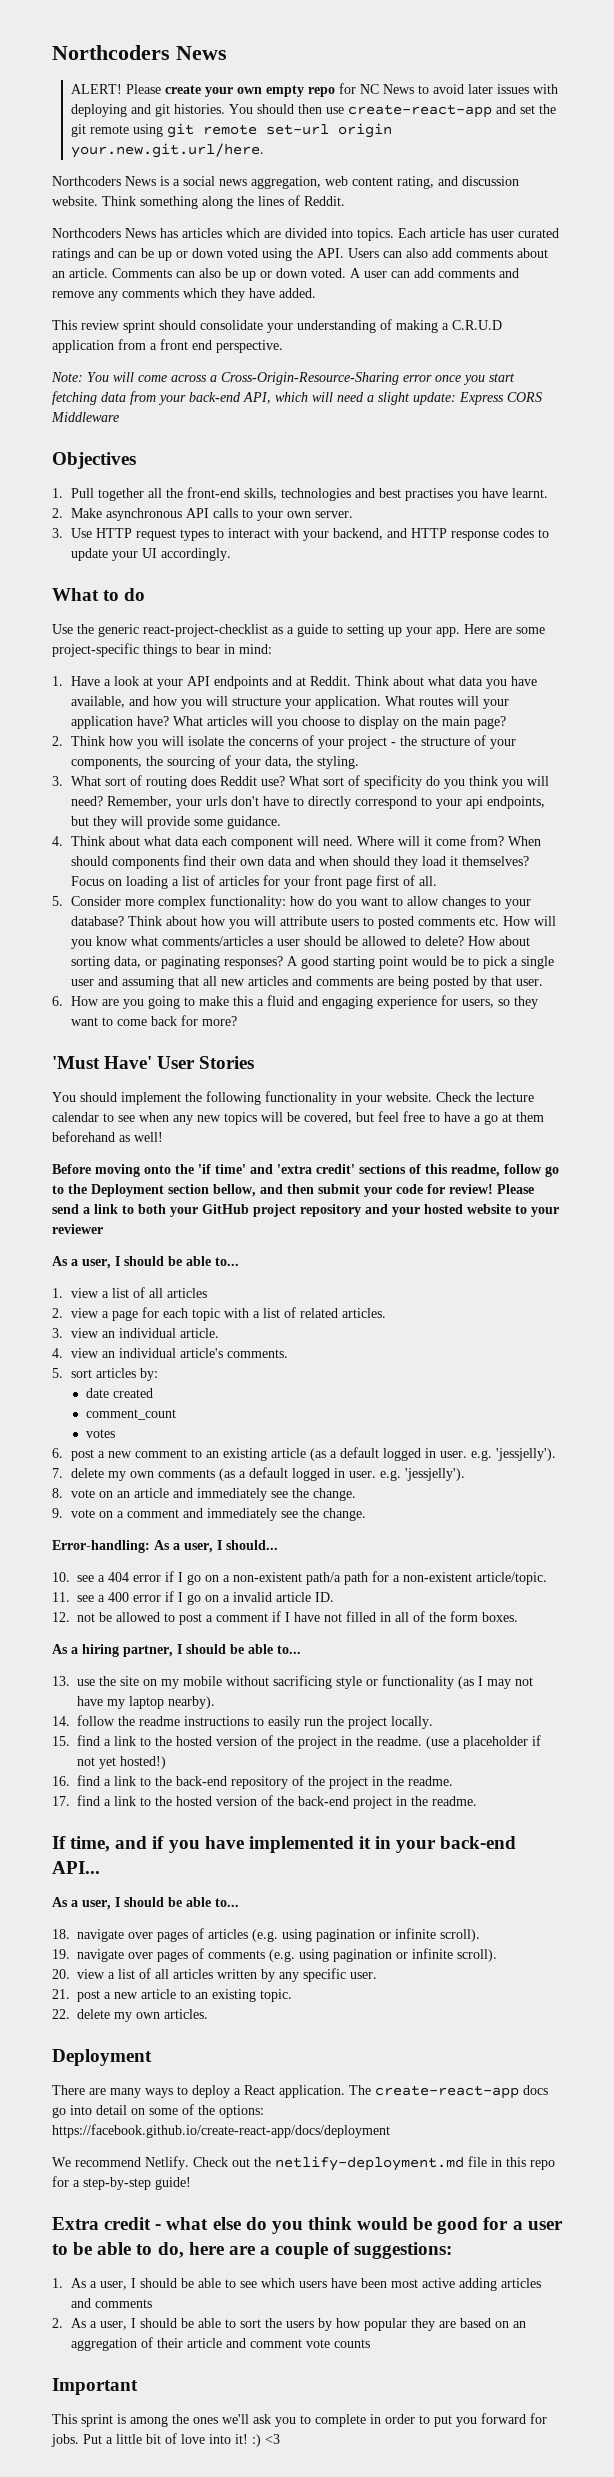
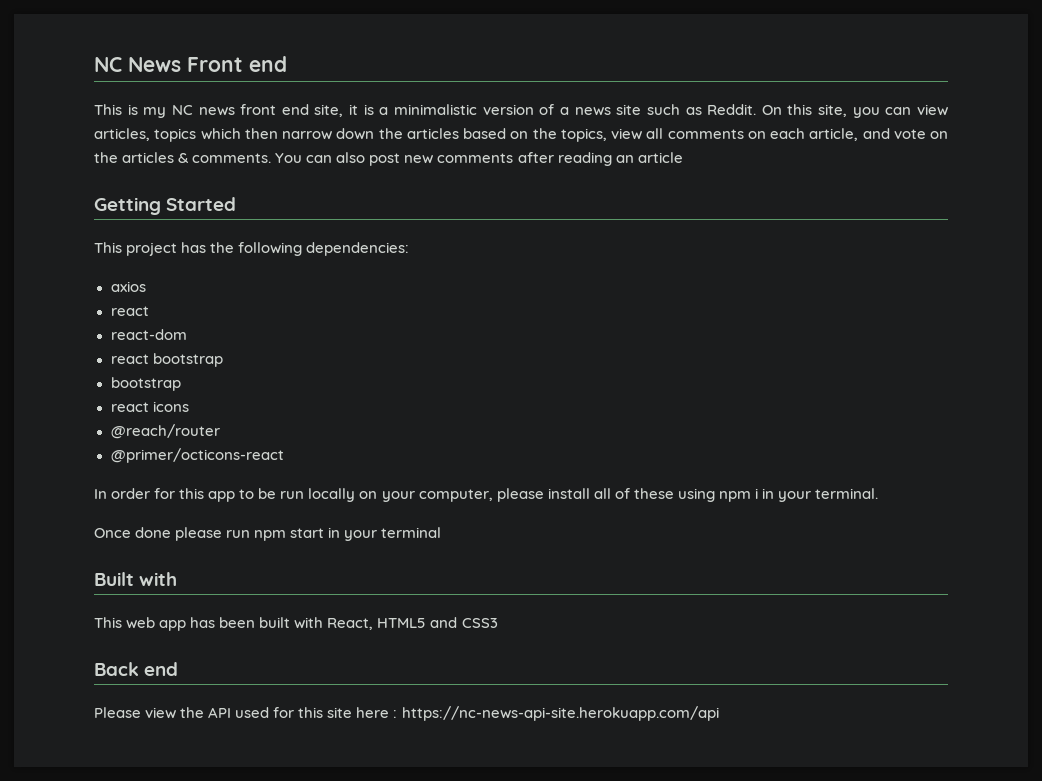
[52,45,227,60] [70,83,558,97] [70,104,556,118] [70,123,392,138] [70,143,264,158] [52,176,519,189] [52,195,345,209] [52,228,559,241] [52,248,548,261] [52,268,519,281] [52,288,316,301] [52,319,502,333] [52,339,283,353] [51,372,515,385] [52,391,542,405] [51,412,119,422] [52,452,136,469] [52,487,548,501] [52,508,353,521] [52,528,549,541] [70,548,231,561] [52,588,146,601] [52,624,545,637] [52,643,272,657] [52,676,537,689] [70,696,509,709] [70,716,506,729] [52,735,516,749] [70,755,359,769] [52,775,549,789] [70,796,545,809] [70,816,281,829] [52,835,541,849] [70,855,529,869] [70,875,437,889] [52,895,531,909] [70,916,556,929] [70,936,530,949] [70,956,554,969] [70,976,543,989] [52,995,538,1009] [70,1015,237,1026] [52,1056,255,1069] [52,1091,534,1105] [52,1111,544,1125] [52,1131,163,1142] [52,1164,559,1177] [52,1184,534,1197] [52,1204,559,1217] [52,1224,103,1234] [52,1256,239,1269] [52,1287,207,1298] [52,1307,386,1321] [52,1328,219,1338] [52,1348,288,1358] [52,1368,158,1381] [86,1388,154,1398] [86,1409,177,1420] [86,1429,116,1438] [52,1447,556,1461] [52,1467,465,1481] [52,1488,356,1501] [52,1508,366,1521] [52,1540,278,1553] [52,1571,547,1585] [52,1591,334,1605] [52,1611,518,1625] [52,1644,301,1657] [52,1675,533,1689] [77,1696,215,1709] [52,1715,433,1729] [52,1735,541,1749] [77,1756,166,1769] [52,1775,453,1789] [52,1795,477,1809] [52,1836,517,1853] [52,1861,100,1874] [52,1897,239,1910] [52,1928,480,1942] [52,1948,497,1962] [52,1968,377,1982] [52,1989,292,2002] [52,2009,208,2022] [52,2049,152,2066] [52,2085,548,2099] [52,2104,264,2118] [52,2124,390,2138] [52,2156,555,2171] [52,2176,191,2190] [52,2217,563,2234] [52,2242,453,2259] [52,2278,541,2291] [70,2298,152,2308] [52,2318,526,2331] [70,2337,370,2351] [52,2378,138,2395] [52,2413,547,2427] [51,2433,280,2447] Northcoders News // ALERT! Please create your own empty repo for NC News to avoid later issues with deploying and git histories. You should then use create-react-app and set the git remote using git remote set-url origin your.new.git.url/here. // Northcoders News is a social news aggregation, web content rating, and discussion website. Think something along the lines of Reddit. // Northcoders News has articles which are divided into topics. Each article has user curated ratings and can be up or down voted using the API. Users can also add comments about an article. Comments can also be up or down voted. A user can add comments and remove any comments which they have added. // This review sprint should consolidate your understanding of making a C.R.U.D application from a front end perspective. // Note: You will come across a Cross-Origin-Resource-Sharing error once you start fetching data from your back-end API, which will need a slight update: Express CORS Middleware // Objectives // 1. Pull together all the front-end skills, technologies and best practises you have learnt. // 2. Make asynchronous API calls to your own server. // 3. Use HTTP request types to interact with your backend, and HTTP response codes to update your UI accordingly. // What to do // Use the generic react-project-checklist as a guide to setting up your app. Here are some project-specific things to bear in mind: // 1. Have a look at your API endpoints and at Reddit. Think about what data you have available, and how you will structure your application. What routes will your application have? What articles will you choose to display on the main page? // 2. Think how you will isolate the concerns of your project - the structure of your components, the sourcing of your data, the styling. // 3. What sort of routing does Reddit use? What sort of specificity do you think you will need? Remember, your urls don't have to directly correspond to your api endpoints, but they will provide some guidance. // 4. Think about what data each component will need. Where will it come from? When should components find their own data and when should they load it themselves? Focus on loading a list of articles for your front page first of all. // 5. Consider more complex functionality: how do you want to allow changes to your database? Think about how you will attribute users to posted comments etc. How will you know what comments/articles a user should be allowed to delete? How about sorting data, or paginating responses? A good starting point would be to pick a single user and assuming that all new articles and comments are being posted by that user. // 6. How are you going to make this a fluid and engaging experience for users, so they want to come back for more? // 'Must Have' User Stories // You should implement the following functionality in your website. Check the lecture calendar to see when any new topics will be covered, but feel free to have a go at them beforehand as well! // Before moving onto the 'if time' and 'extra credit' sections of this readme, follow go to the Deployment section bellow, and then submit your code for review! Please send a link to both your GitHub project repository and your hosted website to your reviewer // As a user, I should be able to... // 1. view a list of all articles // 2. view a page for each topic with a list of related articles. // 3. view an individual article. // 4. view an individual article's comments. // 5. sort articles by: // date created // comment_count // votes // 6. post a new comment to an existing article (as a default logged in user. e.g. 'jessjelly'). // 7. delete my own comments (as a default logged in user. e.g. 'jessjelly'). // 8. vote on an article and immediately see the change. // 9. vote on a comment and immediately see the change. // Error-handling: As a user, I should... // 10. see a 404 error if I go on a non-existent path/a path for a non-existent article/topic. // 11. see a 400 error if I go on a invalid article ID. // 12. not be allowed to post a comment if I have not filled in all of the form boxes. // As a hiring partner, I should be able to... // 13. use the site on my mobile without sacrificing style or functionality (as I may not have my laptop nearby). // 14. follow the readme instructions to easily run the project locally. // 15. find a link to the hosted version of the project in the readme. (use a placeholder if not yet hosted!) // 16. find a link to the back-end repository of the project in the readme. // 17. find a link to the hosted version of the back-end project in the readme. // If time, and if you have implemented it in your back-end API... // As a user, I should be able to... // 18. navigate over pages of articles (e.g. using pagination or infinite scroll). // 19. navigate over pages of comments (e.g. using pagination or infinite scroll). // 20. view a list of all articles written by any specific user. // 21. post a new article to an existing topic. // 22. delete my own articles. // Deployment // There are many ways to deploy a React application. The create-react-app docs go into detail on some of the options: https://facebook.github.io/create-react-app/docs/deployment // We recommend Netlify. Check out the netlify-deployment.md file in this repo for a step-by-step guide! // Extra credit - what else do you think would be good for a user to be able to do, here are a couple of suggestions: // 1. As a user, I should be able to see which users have been most active adding articles and comments // 2. As a user, I should be able to sort the users by how popular they are based on an aggregation of their article and comment vote counts // Important // This sprint is among the ones we'll ask you to complete in order to put you forward for jobs. Put a little bit of love into it! :) <3 -> [94,56,287,72] [94,104,948,118] [94,128,948,142] [94,152,683,166] [94,197,237,215] [94,242,410,256] [110,281,146,292] [110,306,149,316] [110,329,187,340] [110,353,223,367] [110,377,181,391] [110,401,189,412] [110,424,220,439] [110,448,284,463] [94,488,879,502] [94,527,442,541] [94,572,178,586] [94,617,498,631] [94,662,179,676] [94,706,719,721] NC News Front end // This is my NC news front end site, it is a minimalistic version of a news site such as Reddit. On this site, you can view articles, topics which then narrow down the articles based on the topics, view all comments on each article, and vote on the articles & comments. You can also post new comments after reading an article // Getting Started // This project has the following dependencies: // axios // react // react-dom // react bootstrap // bootstrap // react icons // @reach/router // @primer/octicons-react // In order for this app to be run locally on your computer, please install all of these using npm i in your terminal. // Once done please run npm start in your terminal // Built with // This web app has been built with React, HTML5 and CSS3 // Back end // Please view the API used for this site here : https://nc-news-api-site.herokuapp.com/api

